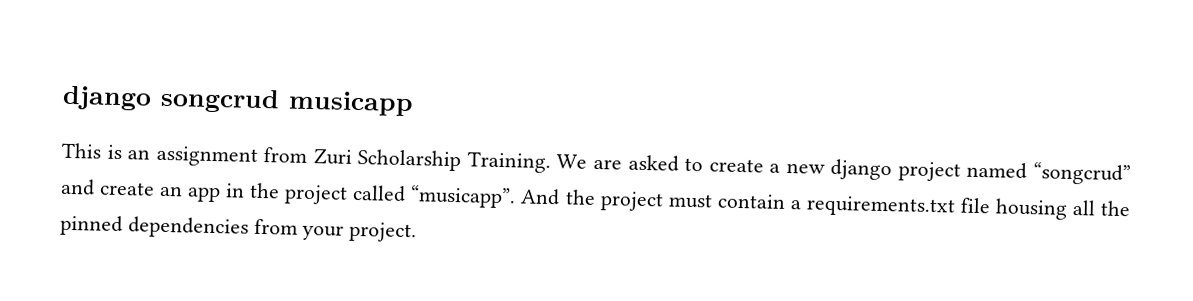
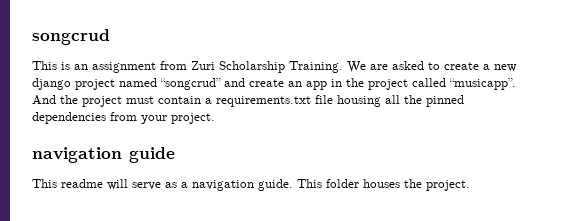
[62,85,152,111] django -> (32, 37) none
[288,90,414,117] musicapp -> (110, 37) none
(418, 232) none -> [32,147,175,163] [32,179,470,191] // navigation guide // This readme will serve as a navigation guide. This folder houses the project.

